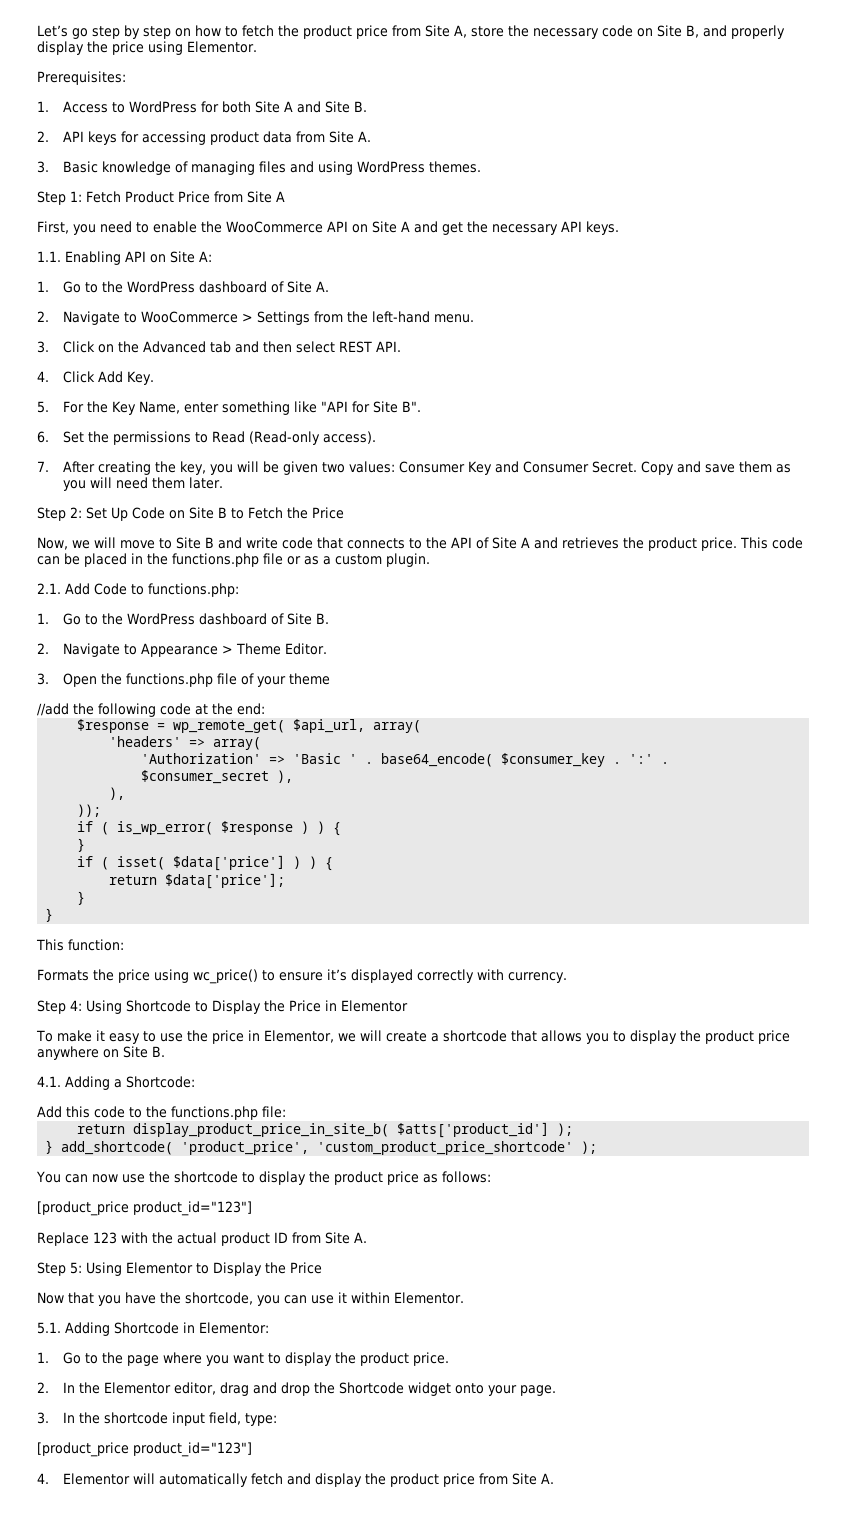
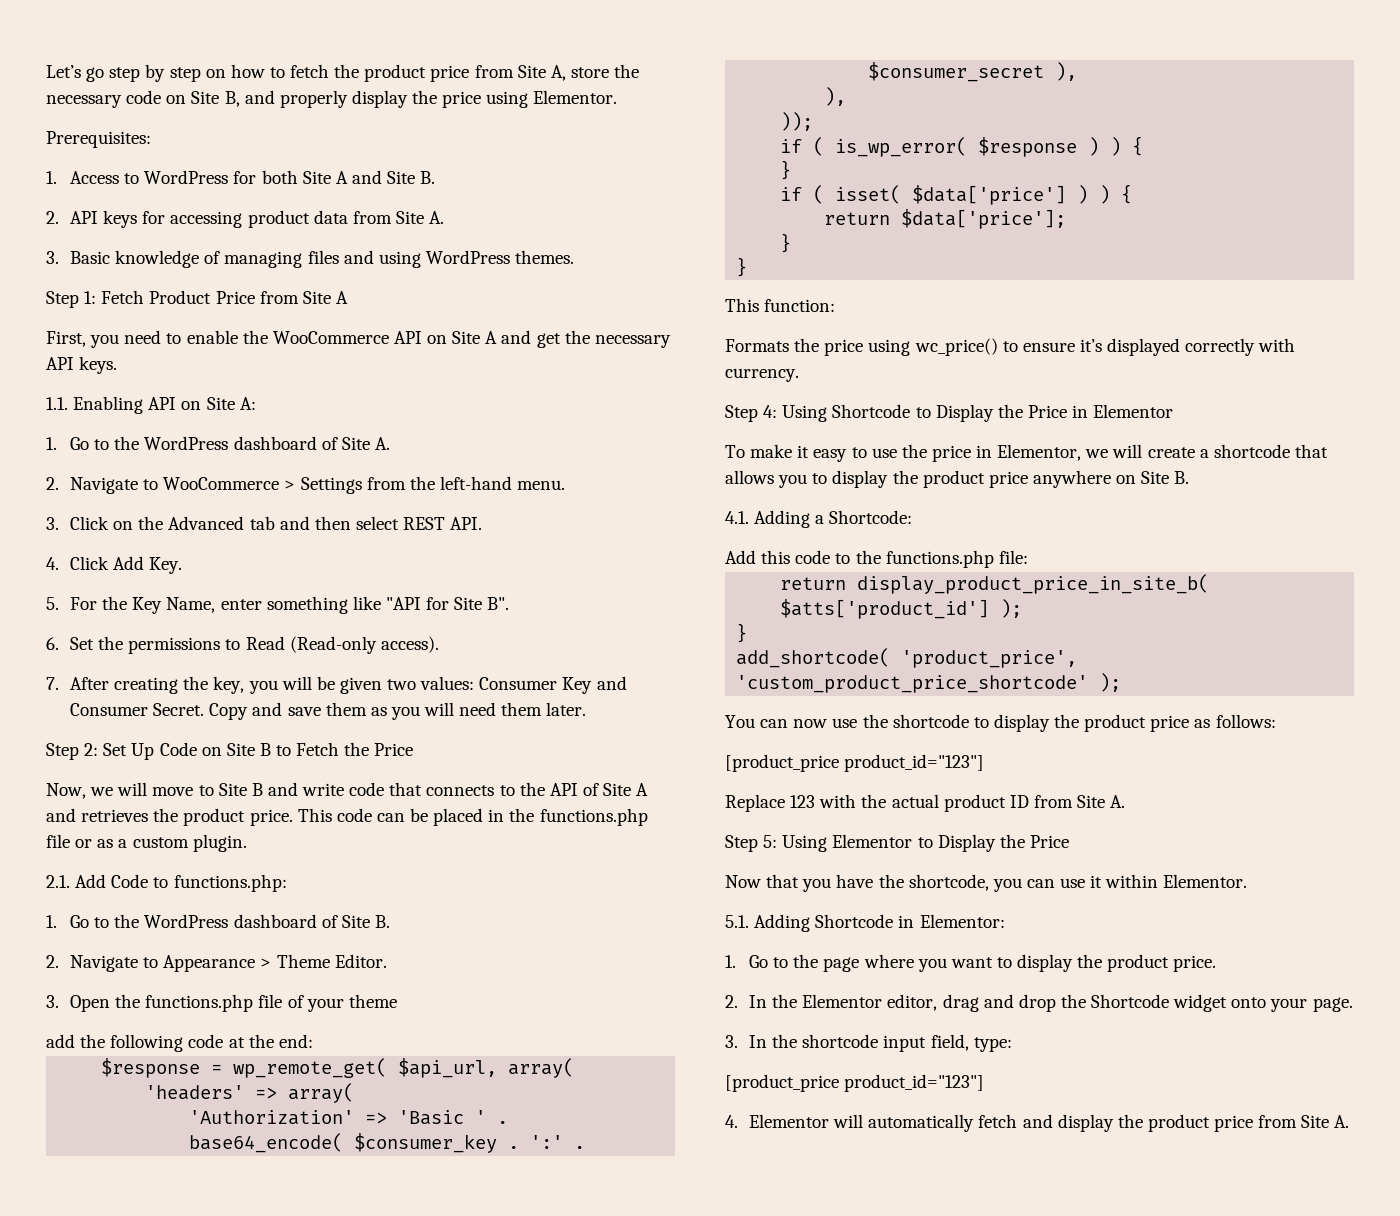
[37,703,69,716] //add -> [46,1034,75,1048] add
(54, 1147) none -> (748, 633) //

